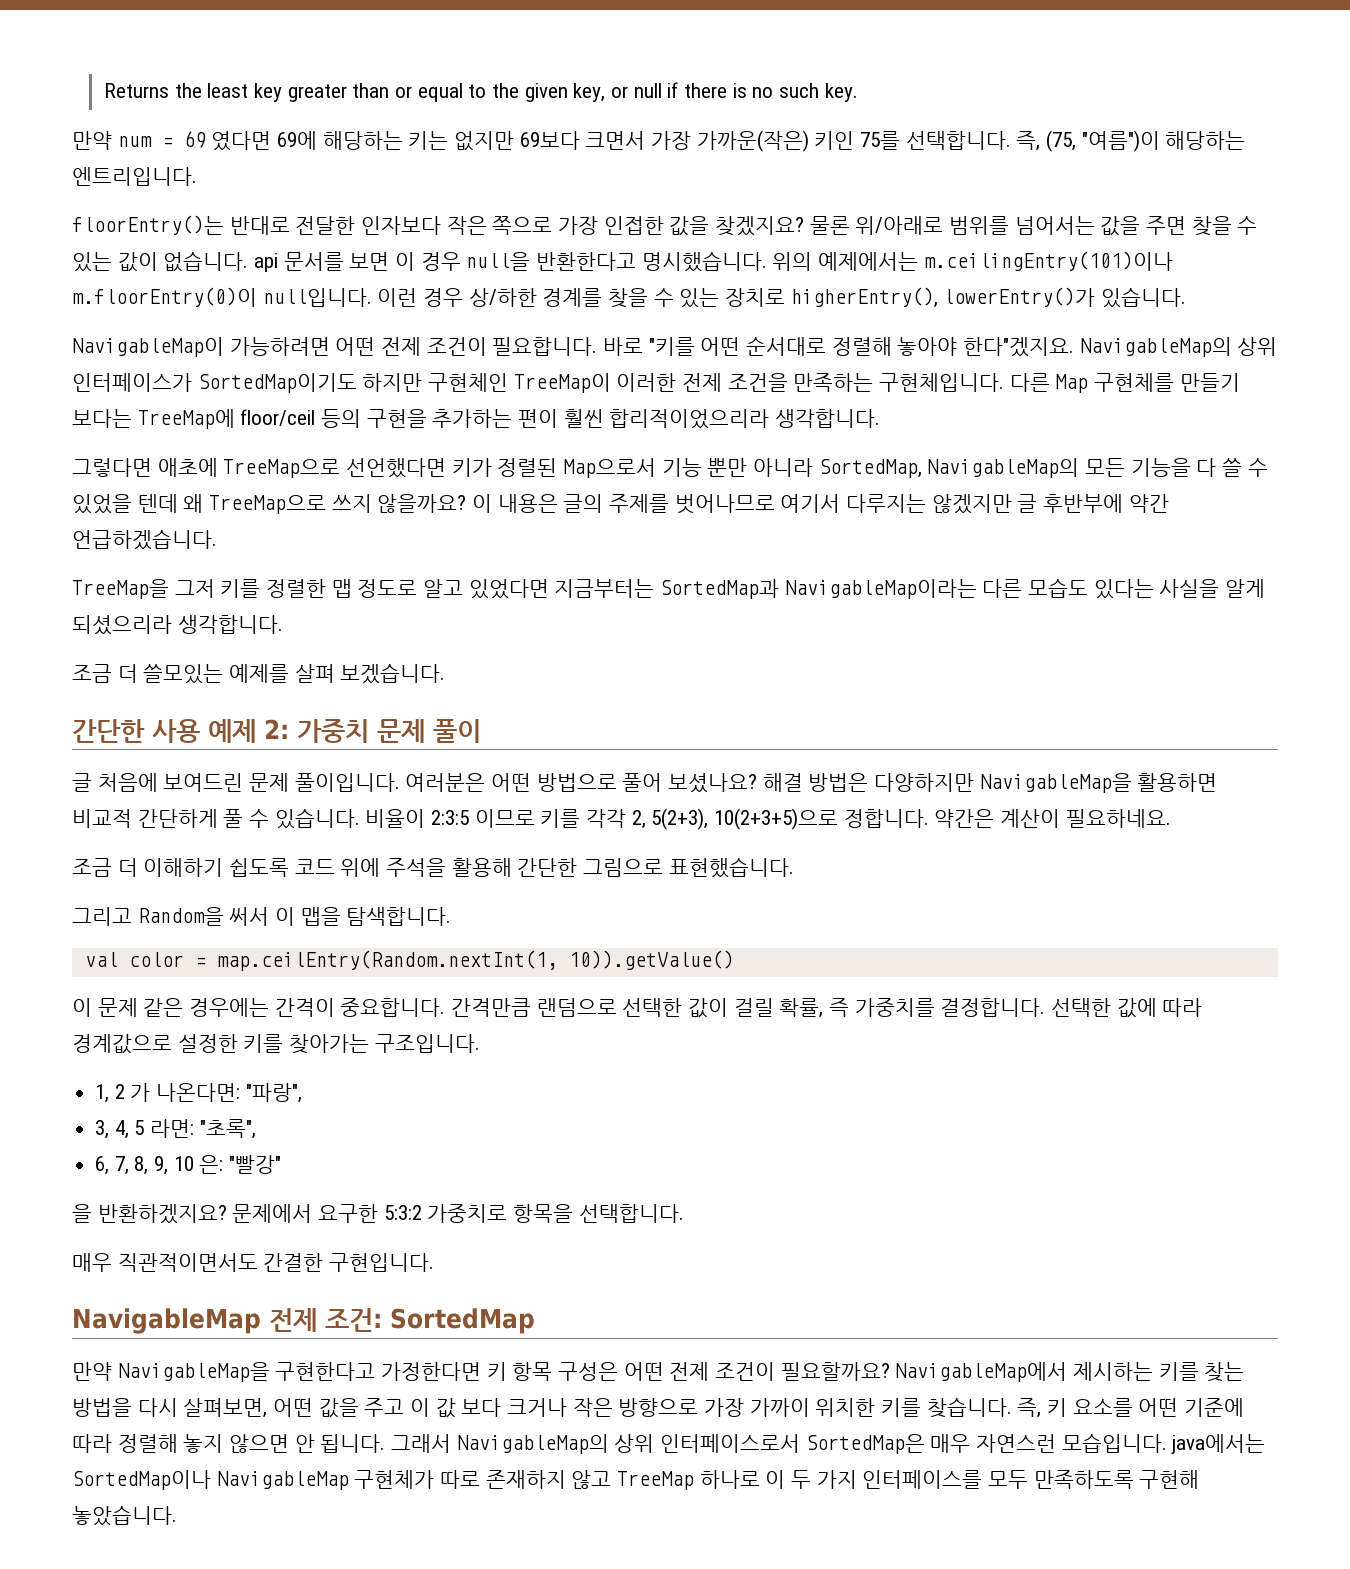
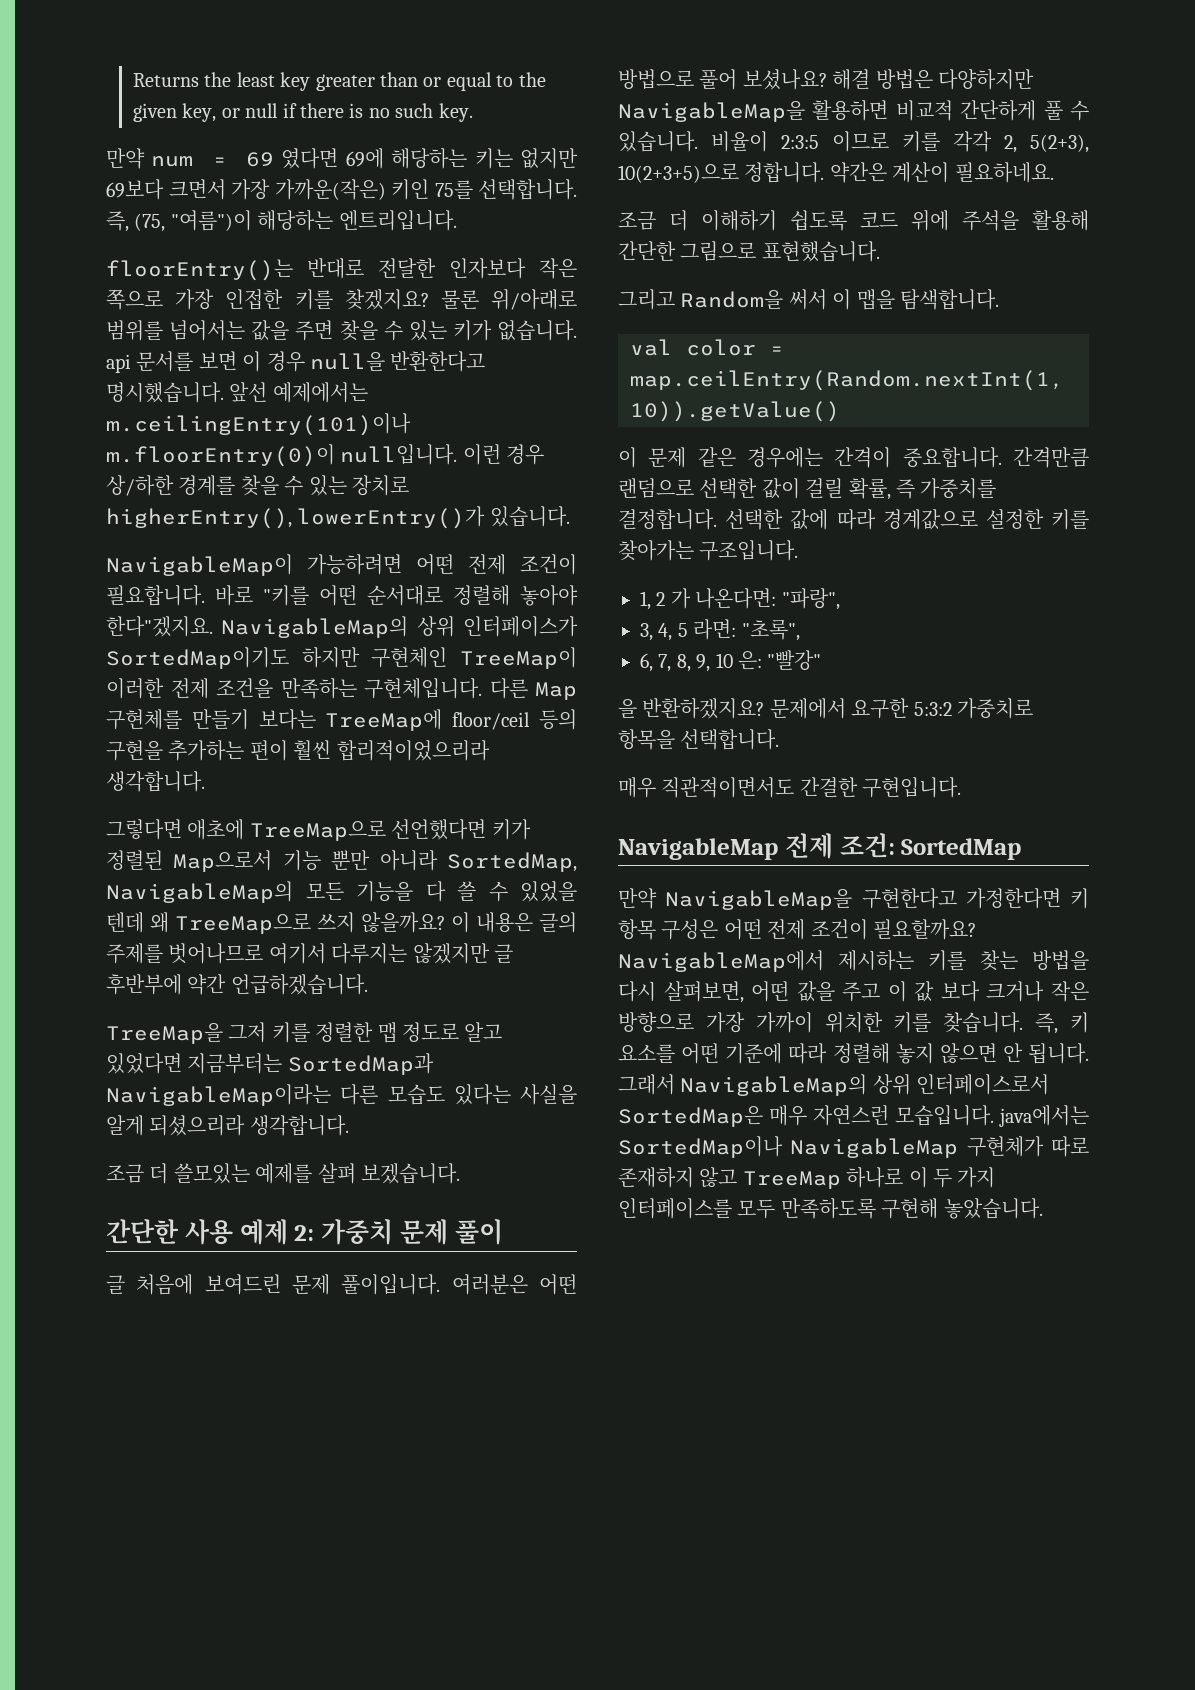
[669,216,710,236] 값을 -> [294,289,333,310] 키를
[117,252,158,272] 값이 -> [452,320,492,341] 키가
[772,252,813,271] 위의 -> [229,382,268,402] 앞선

